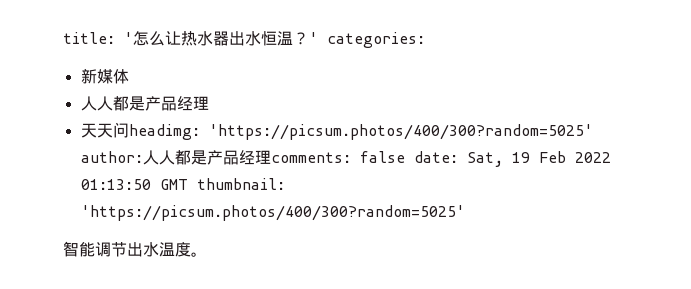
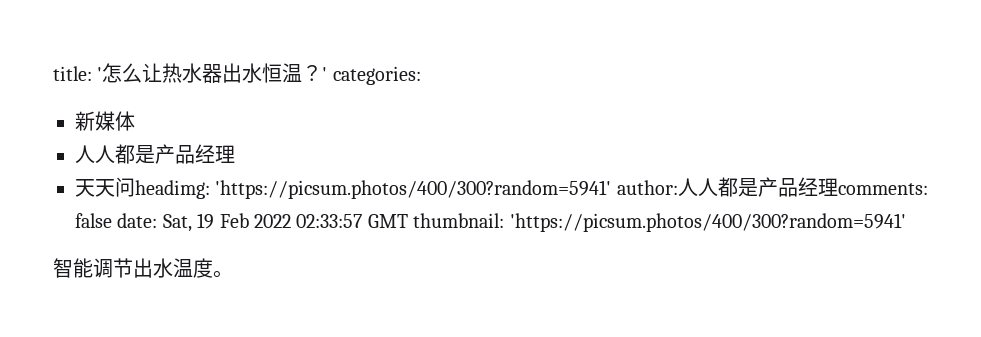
[208,124,593,140] 'https://picsum.photos/400/300?random=5025' -> [215,180,612,199] 'https://picsum.photos/400/300?random=5941'
[80,179,151,190] 01:13:50 -> [296,214,363,228] 02:33:57
[80,205,465,221] 'https://picsum.photos/400/300?random=5025' -> [509,213,906,232] 'https://picsum.photos/400/300?random=5941'

